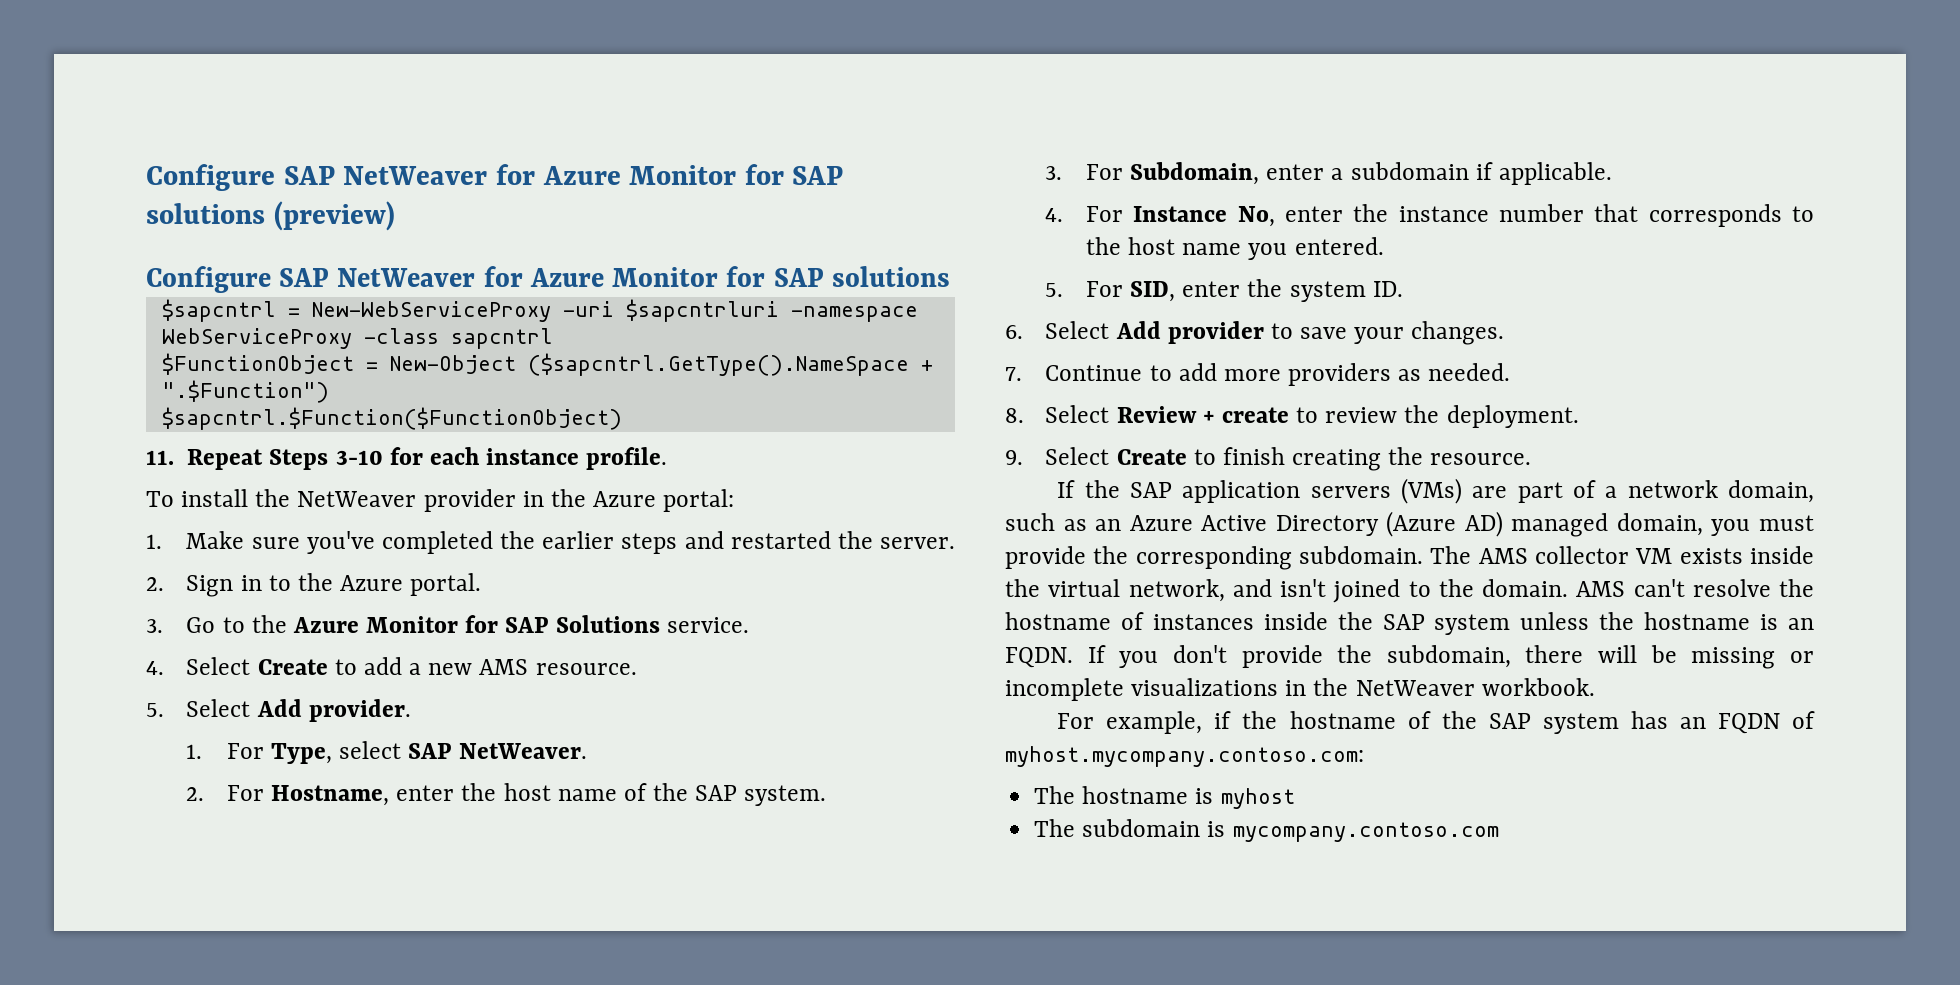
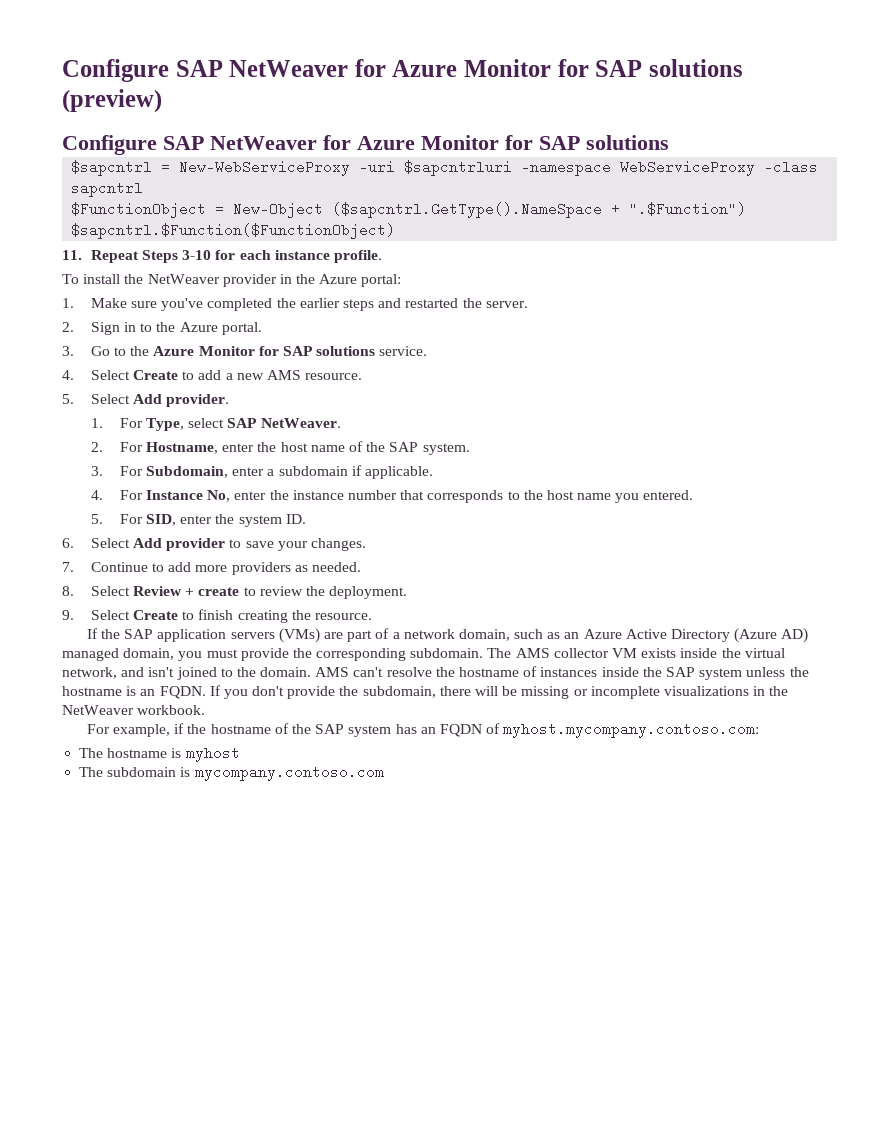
[555,615,660,633] Solutions -> [316,346,376,356] solutions

